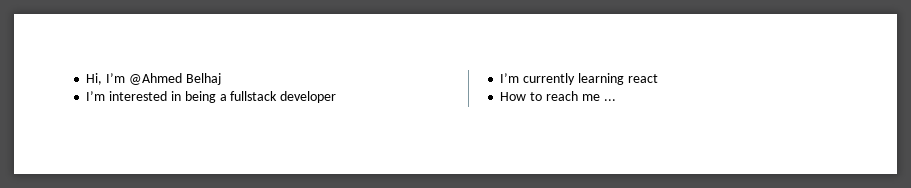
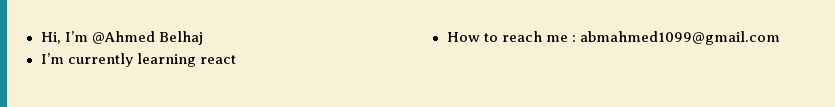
[86,91,337,103] // I’m interested in being a fullstack developer -> (203, 38) none
[603,99,616,101] ... -> [571,31,780,45] : abmahmed1099@gmail.com

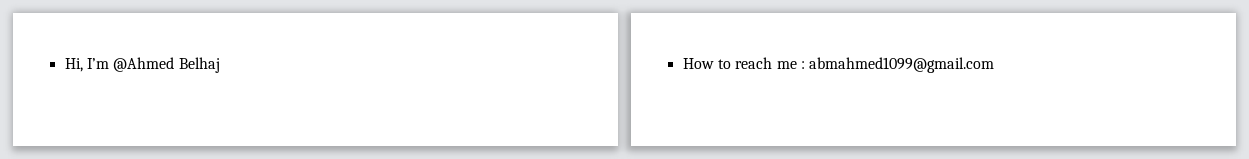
[40,53,236,67] // I’m currently learning react -> (220, 65) none

